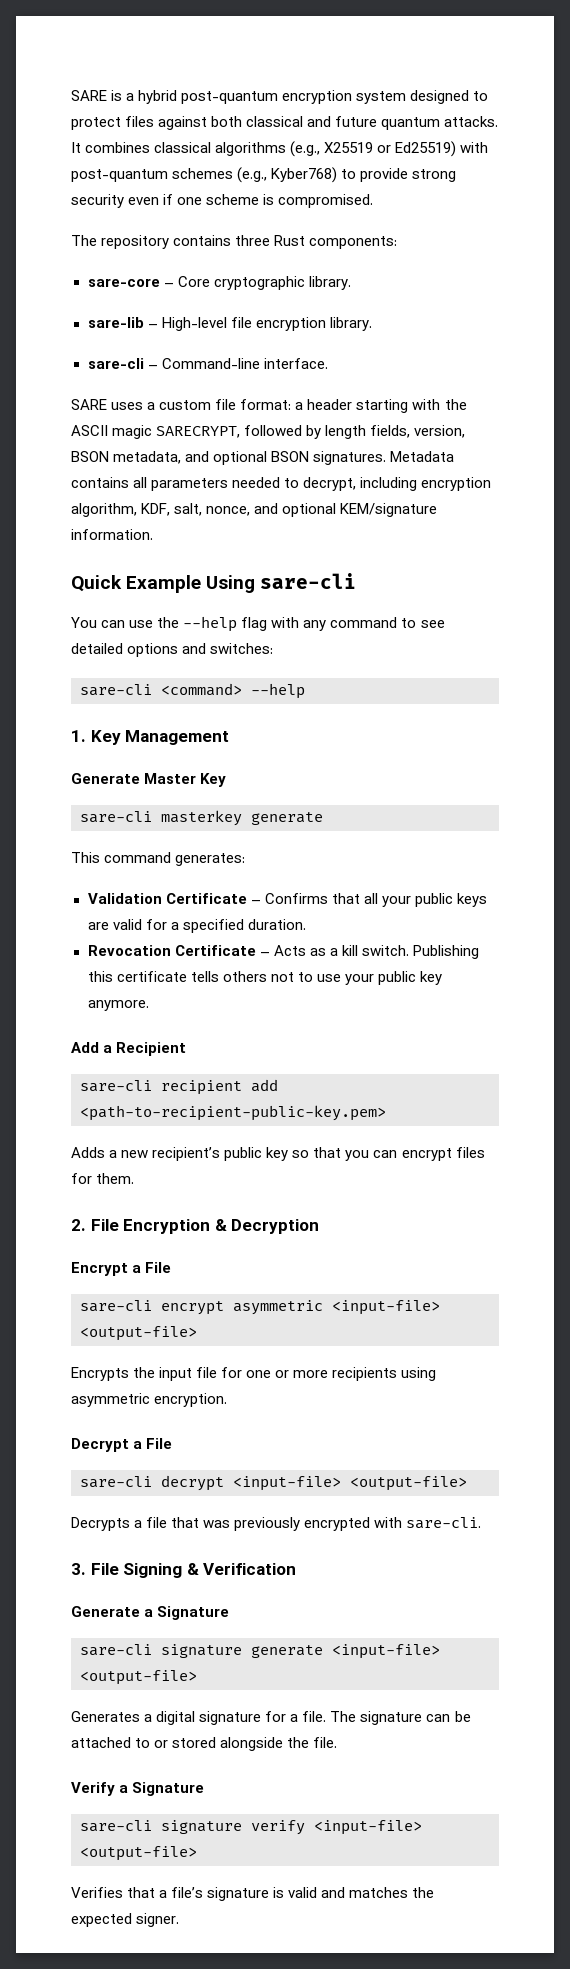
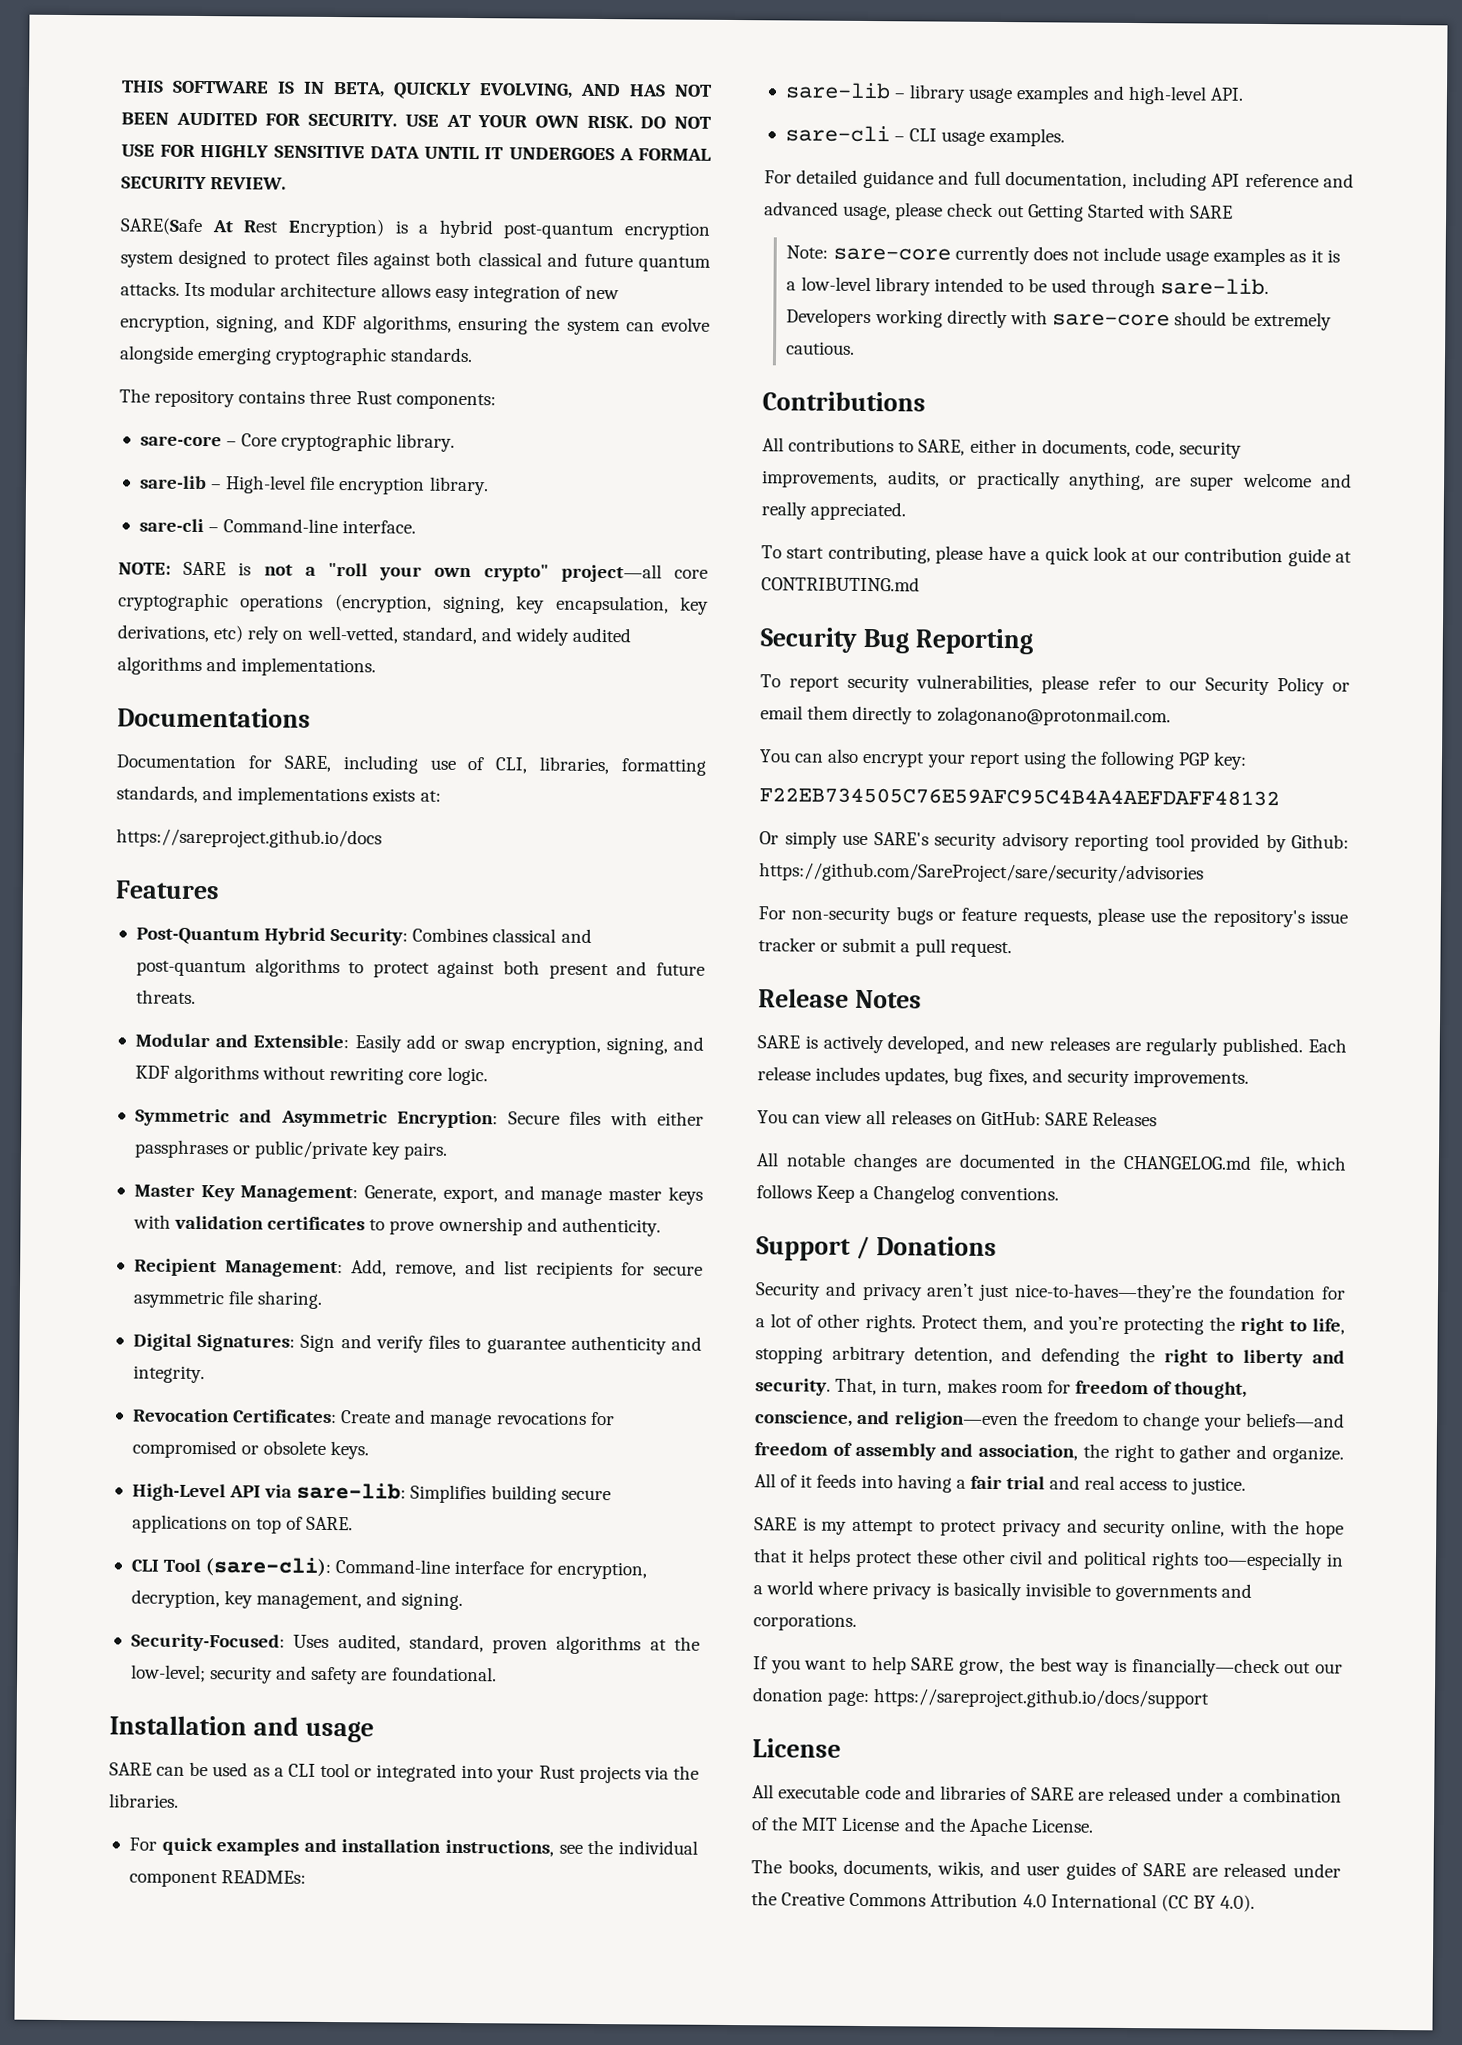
[71,90,107,101] SARE -> [121,80,712,100] [121,112,711,129] [121,144,712,161] [121,176,287,190] [120,217,385,238] THIS SOFTWARE IS IN BETA, QUICKLY EVOLVING, AND HAS NOT BEEN AUDITED FOR SECURITY. USE AT YOUR OWN RISK. DO NOT USE FOR HIGHLY SENSITIVE DATA UNTIL IT UNDERGOES A FORMAL SECURITY REVIEW. // SARE(Safe At Rest Encryption)
[71,141,489,157] [71,167,457,183] [71,194,374,208] It combines classical algorithms (e.g., X25519 or Ed25519) with post-quantum schemes (e.g., Kyber768) to provide strong security even if one scheme is compromised. -> [184,282,620,303] [120,314,710,336] [119,345,474,366] Its modular architecture allows easy integration of new encryption, signing, and KDF algorithms, ensuring the system can evolve alongside emerging cryptographic standards.
[71,399,467,413] [71,425,466,439] [71,451,455,465] [71,477,492,491] [71,503,438,517] [71,529,153,540] [71,573,357,593] [71,616,445,632] [71,643,274,657] [80,683,305,699] [71,730,230,745] [71,773,227,787] [80,810,323,826] [71,852,246,866] [87,893,487,907] [87,919,306,933] [87,945,479,959] [87,971,442,985] [87,1000,149,1011] [71,1042,187,1056] [80,1079,278,1095] [80,1105,386,1121] [71,1147,485,1161] [71,1173,135,1184] [71,1219,320,1234] [71,1262,172,1276] [80,1300,440,1315] [80,1326,197,1341] [71,1367,437,1381] [71,1393,228,1407] [71,1438,173,1452] [80,1475,467,1491] [71,1517,482,1531] [71,1563,297,1578] [71,1606,230,1620] [80,1644,440,1659] [80,1670,197,1685] [71,1711,471,1725] [71,1737,338,1751] [71,1782,205,1796] [80,1820,422,1835] [80,1846,197,1861] [71,1887,435,1901] [71,1913,180,1927] SARE uses a custom file format: a header starting with the ASCII magic SARECRYPT, followed by length fields, version, BSON metadata, and optional BSON signatures. Metadata contains all parameters needed to decrypt, including encryption algorithm, KDF, salt, nonce, and optional KEM/signature information. // Quick Example Using sare-cli // You can use the --help flag with any command to see detailed options and switches: // sare-cli <command> --help // 1. Key Management // Generate Master Key // sare-cli masterkey generate // This command generates: // Validation Certificate – Confirms that all your public keys are valid for a specified duration. // Revocation Certificate – Acts as a kill switch. Publishing this certificate tells others not to use your public key anymore. // Add a Recipient // sare-cli recipient add <path-to-recipient-public-key.pem> // Adds a new recipient’s public key so that you can encrypt files for them. // 2. File Encryption & Decryption // Encrypt a File // sare-cli encrypt asymmetric <input-file> <output-file> // Encrypts the input file for one or more recipients using asymmetric encryption. // Decrypt a File // sare-cli decrypt <input-file> <output-file> // Decrypts a file that was previously encrypted with sare-cli. // 3. File Signing & Verification // Generate a Signature // sare-cli signature generate <input-file> <output-file> // Generates a digital signature for a file. The signature can be attached to or stored alongside the file. // Verify a Signature // sare-cli signature verify <input-file> <output-file> // Verifies that a file’s signature is valid and matches the expected signer. -> [118,561,708,583] [118,592,709,615] [117,624,632,646] [117,656,377,677] [117,707,311,728] [116,754,706,776] [116,785,441,806] [116,828,382,849] [115,880,220,900] [135,927,592,946] [135,958,705,980] [135,989,196,1004] [134,1033,705,1055] [134,1064,488,1086] [134,1108,705,1129] [133,1139,449,1160] [133,1184,703,1205] [132,1214,661,1237] [133,1258,703,1280] [132,1290,323,1309] [132,1333,703,1355] [132,1365,205,1384] [131,1408,615,1429] [131,1439,370,1460] [131,1482,611,1504] [131,1514,354,1534] [130,1557,647,1580] [130,1589,464,1611] [130,1633,700,1655] [130,1664,497,1685] [109,1715,374,1743] [109,1761,699,1784] [109,1793,179,1808] [128,1837,698,1857] [128,1870,307,1888] [784,82,1244,105] [784,125,1066,147] [764,169,1354,191] [764,201,1234,222] [786,245,1340,267] [786,276,1270,298] [786,308,1333,331] [786,341,856,355] [762,391,926,412] [762,437,1243,459] [762,470,1352,491] [761,501,907,521] [761,544,1352,567] [761,576,920,592] [760,627,1033,655] [760,674,1350,696] [760,705,1171,727] [759,748,1248,770] [759,787,1280,807] [759,830,1349,853] [759,862,1204,884] [758,906,1348,928] [758,937,1012,958] [758,988,922,1009] [757,1034,1347,1057] [757,1066,1249,1088] [757,1110,1158,1127] [756,1152,1347,1174] [756,1184,1059,1204] [756,1235,997,1261] [755,1281,1346,1303] [755,1313,1345,1336] [755,1345,1345,1368] [755,1377,1248,1399] [754,1410,1345,1431] [754,1442,1344,1464] [754,1473,1246,1495] [754,1517,1344,1539] [753,1548,1344,1571] [753,1580,1253,1602] [753,1613,857,1631] [753,1656,1343,1678] [752,1687,1210,1709] [752,1738,841,1758] [752,1784,1342,1803] [751,1816,1094,1837] [751,1859,1341,1880] [751,1891,1256,1912] NOTE: SARE is not a "roll your own crypto" project—all core cryptographic operations (encryption, signing, key encapsulation, key derivations, etc) rely on well-vetted, standard, and widely audited algorithms and implementations. // Documentations // Documentation for SARE, including use of CLI, libraries, formatting standards, and implementations exists at: // https://sareproject.github.io/docs // Features // Post-Quantum Hybrid Security: Combines classical and post-quantum algorithms to protect against both present and future threats. // Modular and Extensible: Easily add or swap encryption, signing, and KDF algorithms without rewriting core logic. // Symmetric and Asymmetric Encryption: Secure files with either passphrases or public/private key pairs. // Master Key Management: Generate, export, and manage master keys with validation certificates to prove ownership and authenticity. // Recipient Management: Add, remove, and list recipients for secure asymmetric file sharing. // Digital Signatures: Sign and verify files to guarantee authenticity and integrity. // Revocation Certificates: Create and manage revocations for compromised or obsolete keys. // High-Level API via sare-lib: Simplifies building secure applications on top of SARE. // CLI Tool (sare-cli): Command-line interface for encryption, decryption, key management, and signing. // Security-Focused: Uses audited, standard, proven algorithms at the low-level; security and safety are foundational. // Installation and usage // SARE can be used as a CLI tool or integrated into your Rust projects via the libraries. // For quick examples and installation instructions, see the individual component READMEs: // sare-lib – library usage examples and high-level API. // sare-cli – CLI usage examples. // For detailed guidance and full documentation, including API reference and advanced usage, please check out Getting Started with SARE // Note: sare-core currently does not include usage examples as it is a low-level library intended to be used through sare-lib. Developers working directly with sare-core should be extremely cautious. // Contributions // All contributions to SARE, either in documents, code, security improvements, audits, or practically anything, are super welcome and really appreciated. // To start contributing, please have a quick look at our contribution guide at CONTRIBUTING.md // Security Bug Reporting // To report security vulnerabilities, please refer to our Security Policy or email them directly to zolagonano@protonmail.com. // You can also encrypt your report using the following PGP key: // F22EB734505C76E59AFC95C4B4A4AEFDAFF48132 // Or simply use SARE's security advisory reporting tool provided by Github: https://github.com/SareProject/sare/security/advisories // For non-security bugs or feature requests, please use the repository's issue tracker or submit a pull request. // Release Notes // SARE is actively developed, and new releases are regularly published. Each release includes updates, bug fixes, and security improvements. // You can view all releases on GitHub: SARE Releases // All notable changes are documented in the CHANGELOG.md file, which follows Keep a Changelog conventions. // Support / Donations // Security and privacy aren’t just nice-to-haves—they’re the foundation for a lot of other rights. Protect them, and you’re protecting the right to life, stopping arbitrary detention, and defending the right to liberty and security. That, in turn, makes room for freedom of thought, conscience, and religion—even the freedom to change your beliefs—and freedom of assembly and association, the right to gather and organize. All of it feeds into having a fair trial and real access to justice. // SARE is my attempt to protect privacy and security online, with the hope that it helps protect these other civil and political rights too—especially in a world where privacy is basically invisible to governments and corporations. // If you want to help SARE grow, the best way is financially—check out our donation page: https://sareproject.github.io/docs/support // License // All executable code and libraries of SARE are released under a combination of the MIT License and the Apache License. // The books, documents, wikis, and user guides of SARE are released under the Creative Commons Attribution 4.0 International (CC BY 4.0).

